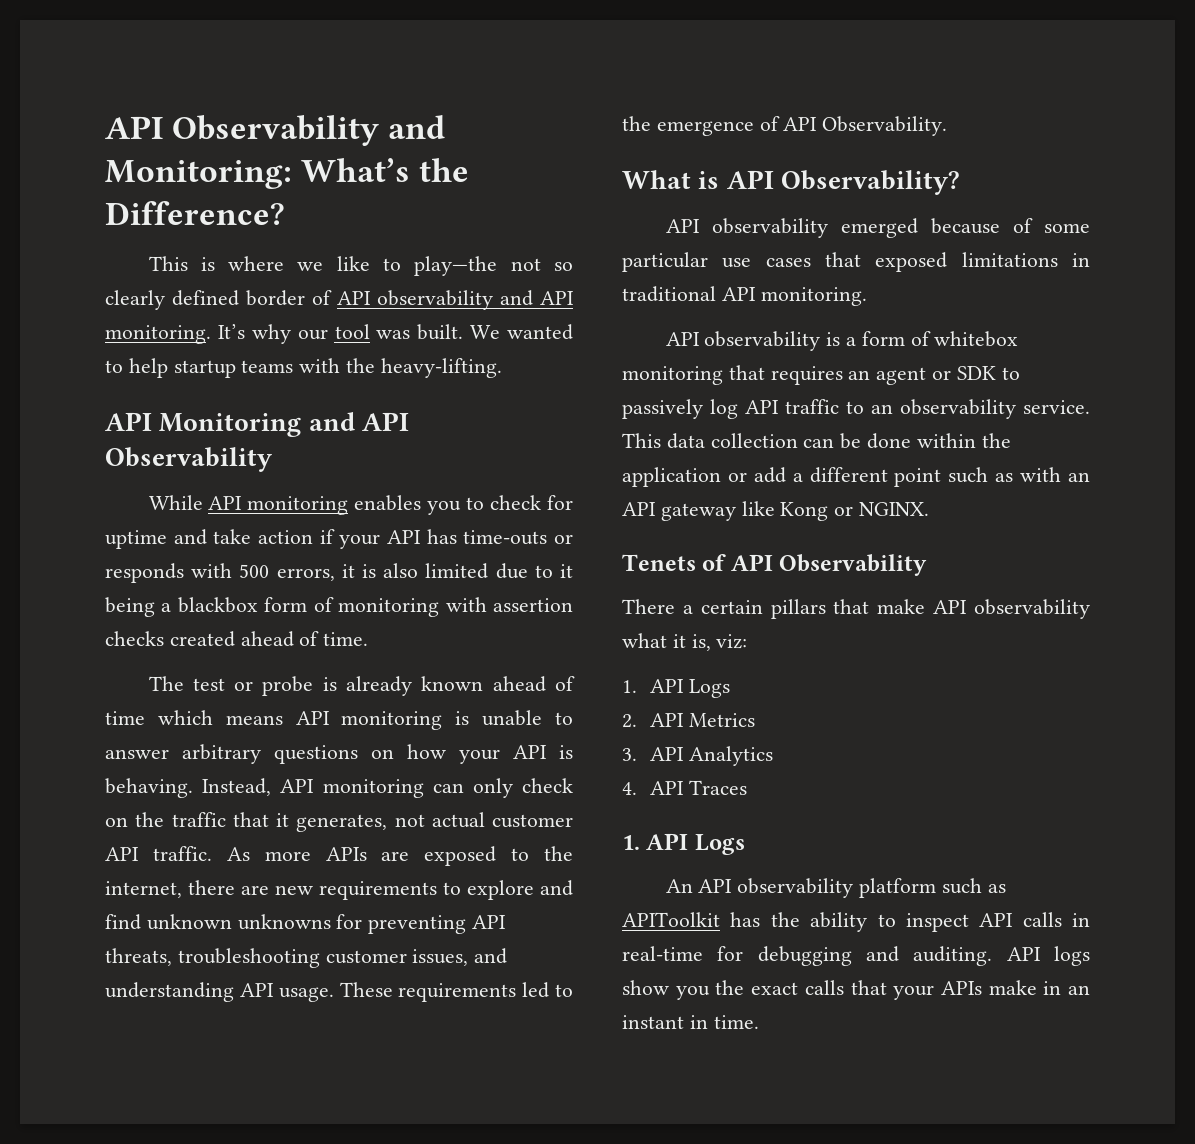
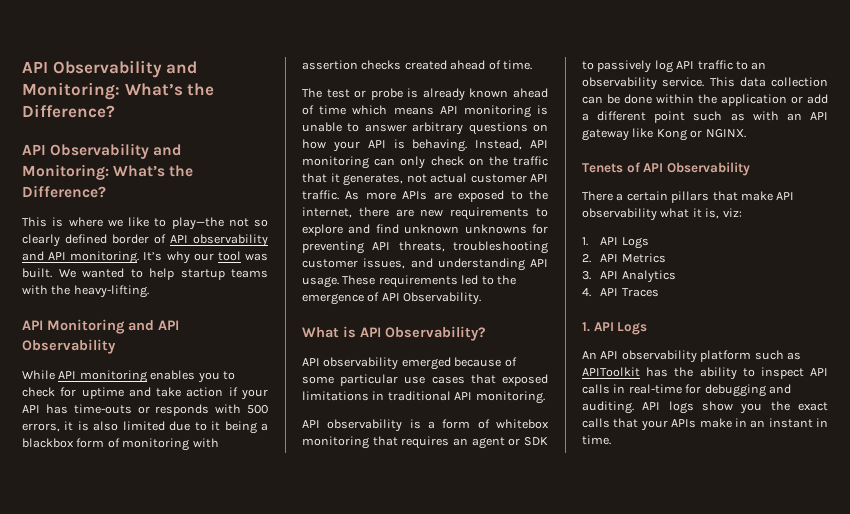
[105,115,446,146] [105,158,470,189] [105,201,285,225] API Observability and Monitoring: What’s the Difference? -> [22,60,198,78] [22,82,215,100] [22,104,115,118] [22,143,183,159] [22,164,194,180] [22,185,106,198] API Observability and Monitoring: What’s the Difference? // API Observability and Monitoring: What’s the Difference?

